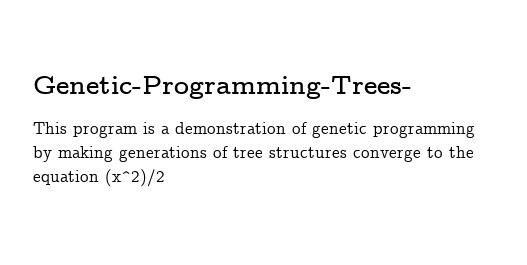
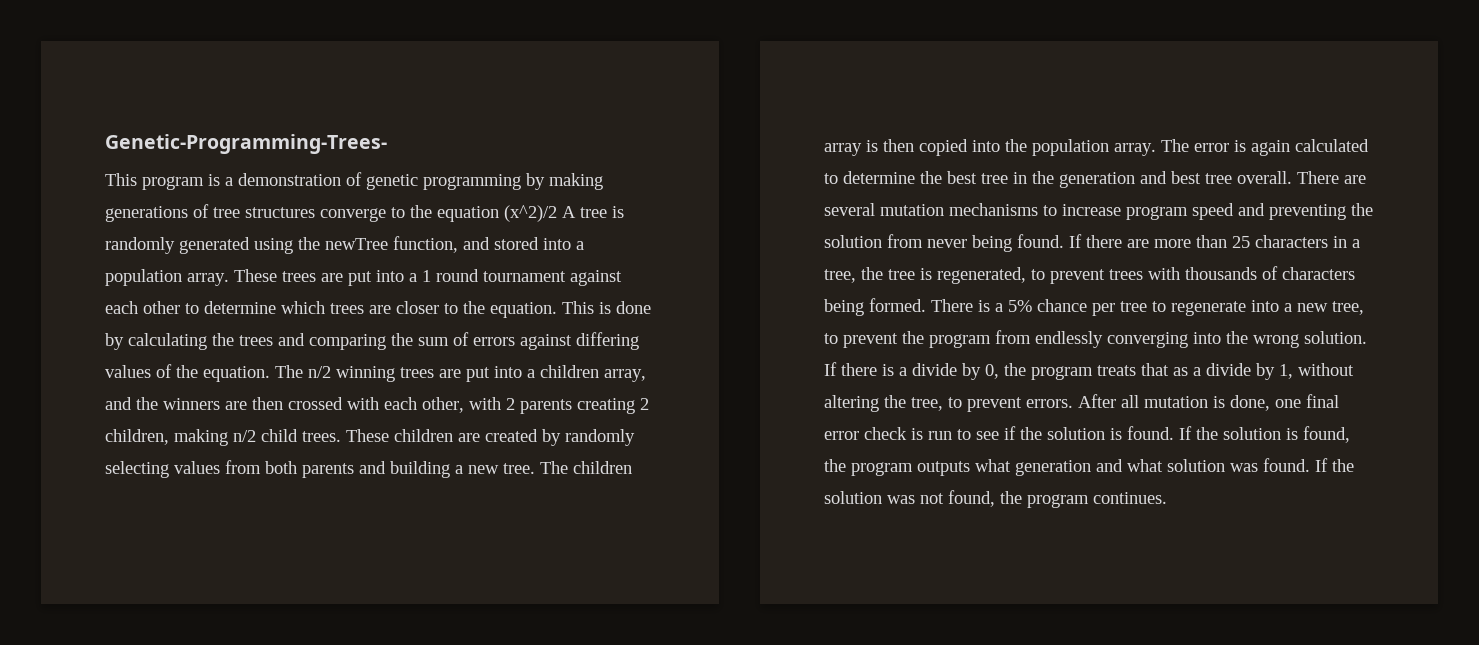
(165, 178) none -> [562,206,624,218] [105,236,584,254] [105,269,622,286] [105,301,651,318] [105,332,639,350] [105,364,646,382] [105,397,649,414] [105,429,635,446] [105,460,632,478] [824,139,1369,156] [824,171,1366,188] [824,203,1373,220] [824,234,1360,252] [824,266,1355,284] [824,298,1364,316] [824,330,1367,348] [824,362,1354,380] [824,394,1339,412] [824,426,1350,443] [824,458,1354,476] [824,490,1167,508] A tree is randomly generated using the newTree function, and stored into a population array. These trees are put into a 1 round tournament against each other to determine which trees are closer to the equation. This is done by calculating the trees and comparing the sum of errors against differing values of the equation. The n/2 winning trees are put into a children array, and the winners are then crossed with each other, with 2 parents creating 2 children, making n/2 child trees. These children are created by randomly selecting values from both parents and building a new tree. The children array is then copied into the population array. The error is again calculated to determine the best tree in the generation and best tree overall. There are several mutation mechanisms to increase program speed and preventing the solution from never being found. If there are more than 25 characters in a tree, the tree is regenerated, to prevent trees with thousands of characters being formed. There is a 5% chance per tree to regenerate into a new tree, to prevent the program from endlessly converging into the wrong solution. If there is a divide by 0, the program treats that as a divide by 1, without altering the tree, to prevent errors. After all mutation is done, one final error check is run to see if the solution is found. If the solution is found, the program outputs what generation and what solution was found. If the solution was not found, the program continues.

